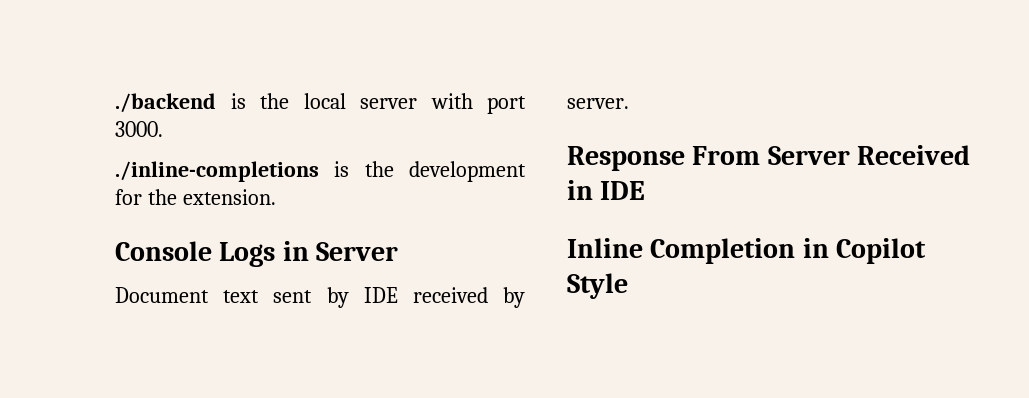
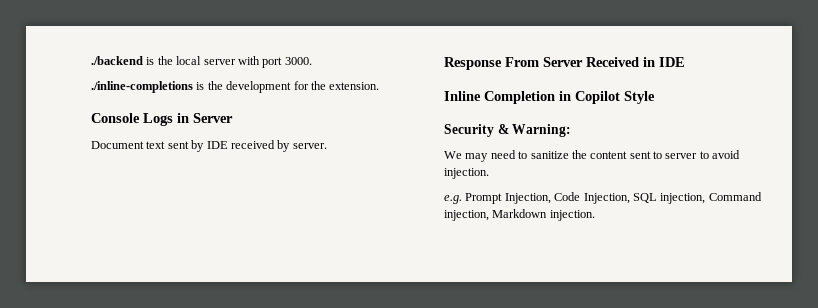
(628, 286) none -> [444,124,572,137] [444,150,741,162] [444,168,489,179] [444,192,762,204] [444,209,595,221] // Security & Warning: // We may need to sanitize the content sent to server to avoid injection. // e.g. Prompt Injection, Code Injection, SQL injection, Command injection, Markdown injection.

